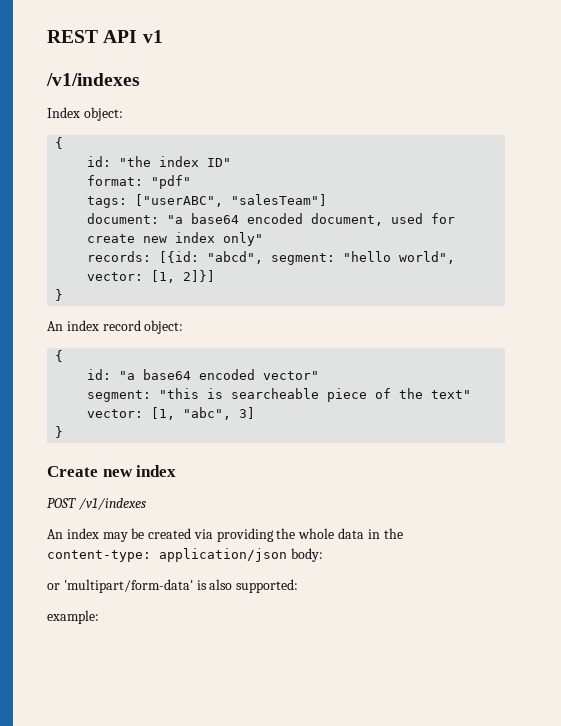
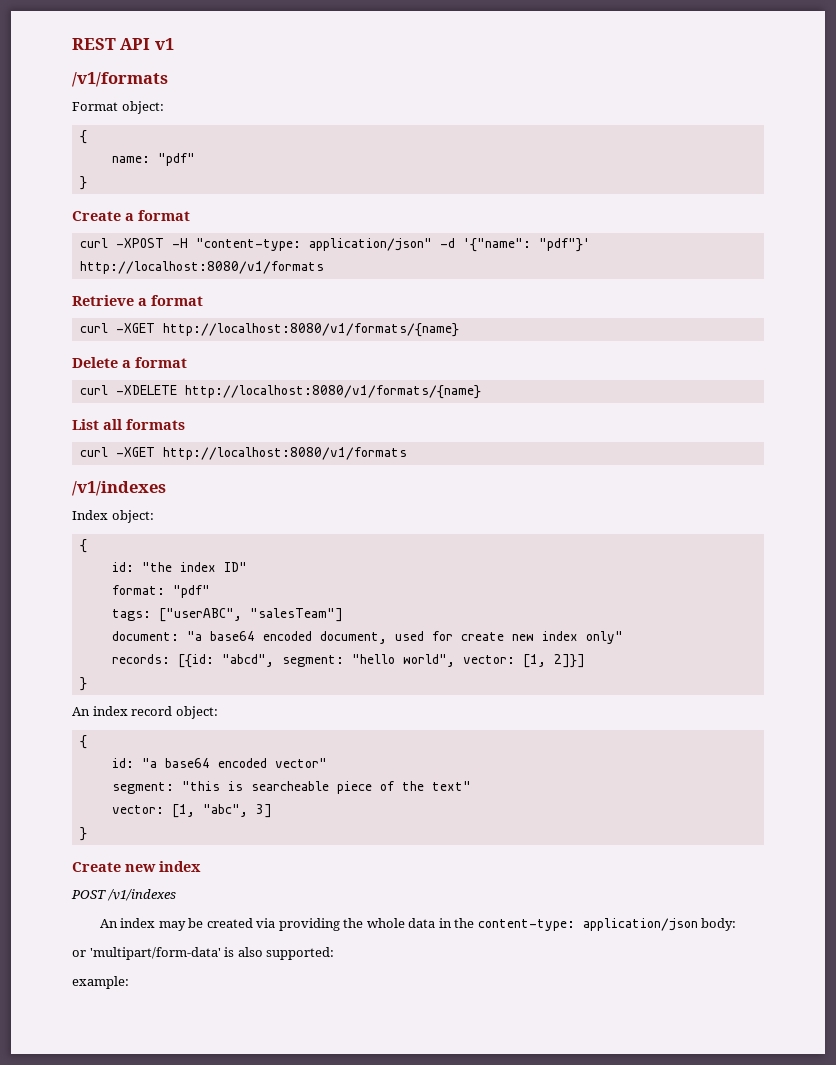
(163, 36) none -> [72,72,168,87] [72,101,164,114] [79,130,87,144] [111,153,195,166] [79,176,87,190] [72,210,190,221] [79,238,590,252] [79,261,324,274] [72,295,203,306] [79,323,459,337] [72,357,187,368] [79,385,481,399] [72,419,185,430] [79,447,407,460] // /v1/formats // Format object: // { // name: "pdf" // } // Create a format // curl -XPOST -H "content-type: application/json" -d '{"name": "pdf"}' http://localhost:8080/v1/formats // Retrieve a format // curl -XGET http://localhost:8080/v1/formats/{name} // Delete a format // curl -XDELETE http://localhost:8080/v1/formats/{name} // List all formats // curl -XGET http://localhost:8080/v1/formats

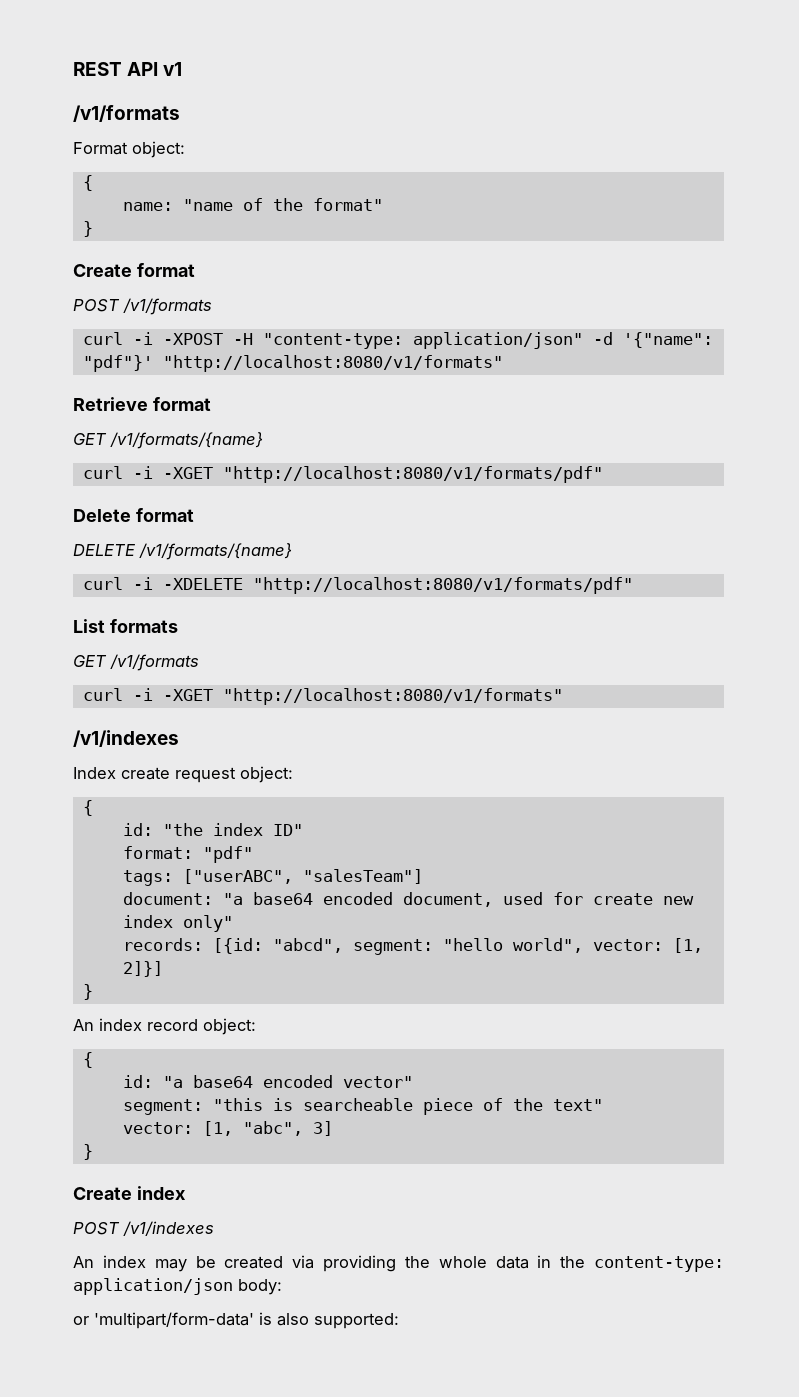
[157,153,195,166] [79,176,87,190] [72,210,190,221] [79,238,108,248] "pdf" // } // Create a format // curl -> [182,198,383,211] [82,221,93,237] [73,263,195,277] [73,298,212,315] [82,332,153,345] "name of the format" // } // Create format // POST /v1/formats // curl -i
[79,261,324,274] http://localhost:8080/v1/formats -> [162,355,503,372] "http://localhost:8080/v1/formats"
[138,295,203,306] [79,323,459,337] a format // curl -XGET http://localhost:8080/v1/formats/{name} -> [152,397,211,411] [73,432,263,449] [82,466,603,483] format // GET /v1/formats/{name} // curl -i -XGET "http://localhost:8080/v1/formats/pdf"
[122,357,187,368] [79,385,481,399] a format // curl -XDELETE http://localhost:8080/v1/formats/{name} -> [135,508,194,522] [73,543,292,560] [82,577,633,594] format // DELETE /v1/formats/{name} // curl -i -XDELETE "http://localhost:8080/v1/formats/pdf"
[103,419,122,430] all -> (105, 626) none
[79,447,407,460] // curl -XGET http://localhost:8080/v1/formats -> [73,654,199,671] [82,688,563,705] // GET /v1/formats // curl -i -XGET "http://localhost:8080/v1/formats"
(108, 515) none -> [121,767,236,783] create request
[125,864,156,872] new -> (132, 1193) none
[72,976,129,989] // example: -> (399, 1321) none

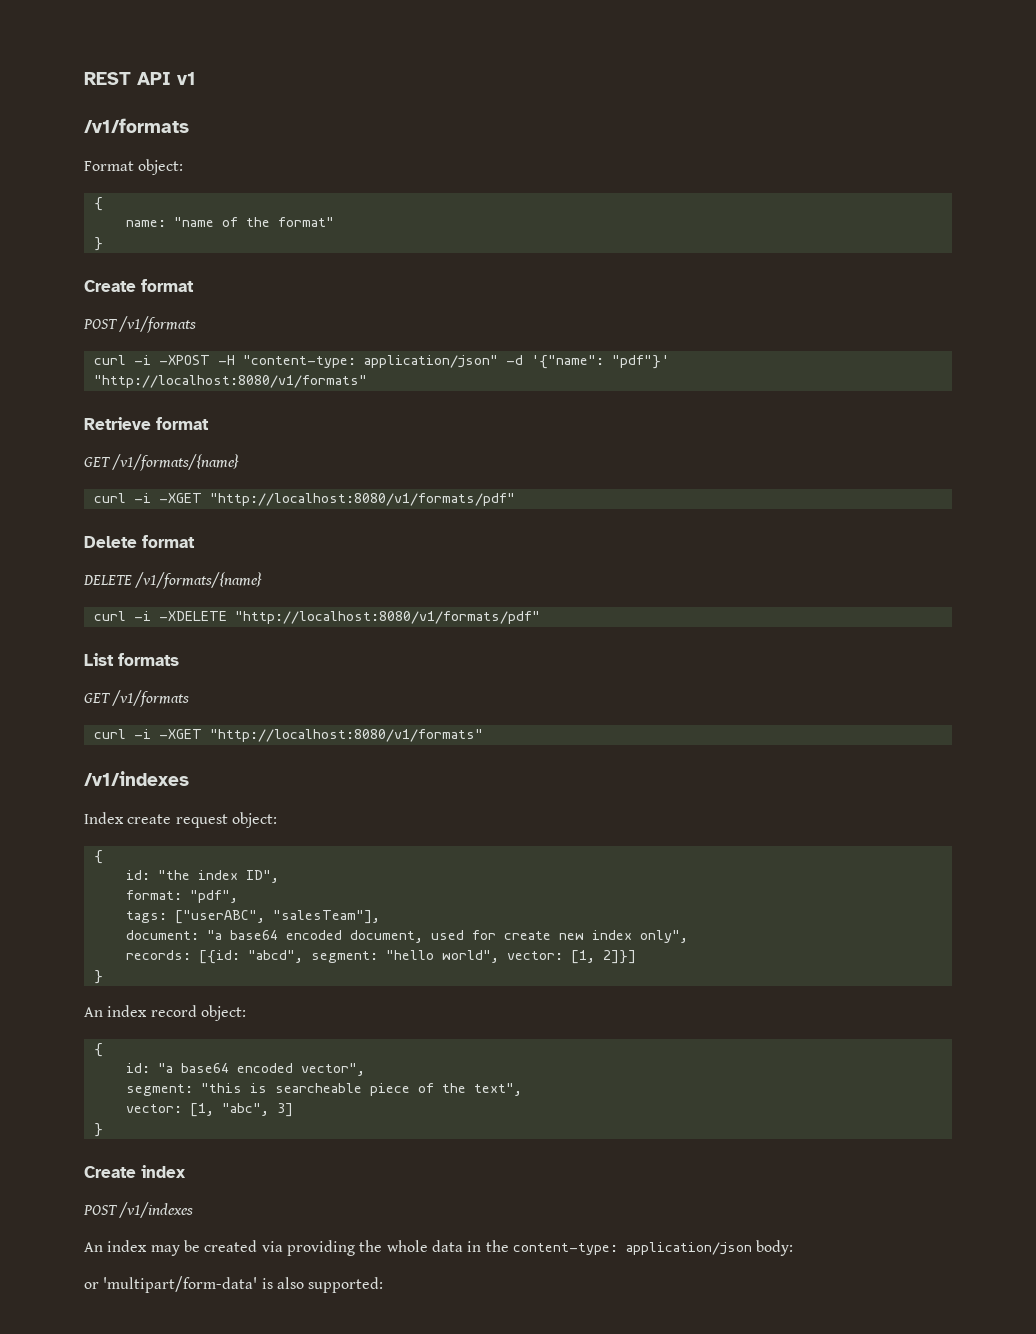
[272,824,303,836] ID" -> [245,870,279,883] ID",
[202,846,253,863] "pdf" -> [189,890,238,903] "pdf",
[302,869,423,884] "salesTeam"] -> [272,910,380,924] "salesTeam"],
[182,915,233,932] only" -> [639,930,688,943] only",
[342,1076,413,1088] vector" -> [300,1063,365,1076] vector",
[552,1099,603,1111] text" -> [473,1083,522,1096] text",

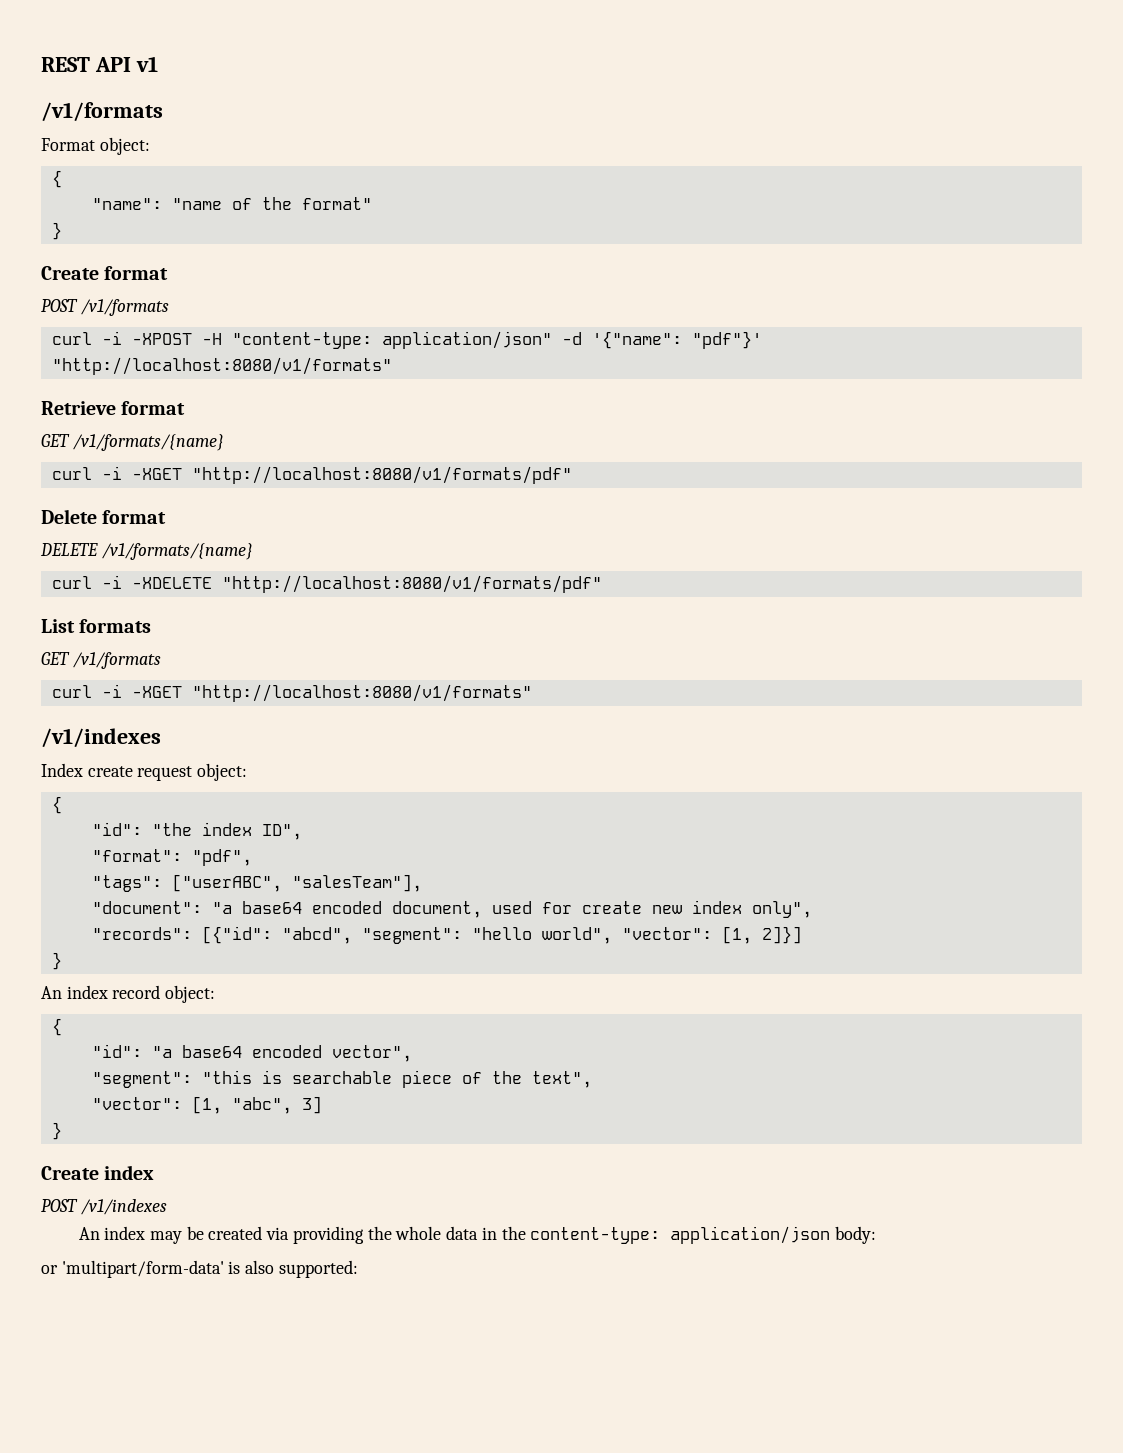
[125,220,166,227] name: -> [91,198,162,210] "name":
[125,870,150,880] id: -> [91,822,142,836] "id":
[125,890,182,900] format: -> [91,849,182,862] "format":
[125,911,167,923] tags: -> [91,875,162,892] "tags":
[125,930,199,940] document: -> [91,901,202,914] "document":
[125,950,378,964] records: [{id: "abcd", segment: -> [91,926,462,944] "records": [{"id": "abcd", "segment":
[506,951,563,960] vector: -> [621,927,712,940] "vector":
[125,1063,150,1073] id: -> [91,1044,142,1058] "id":
[125,1084,193,1096] segment: -> [91,1071,192,1088] "segment":
[274,1083,362,1093] searcheable -> [291,1071,392,1084] searchable
[125,1104,182,1113] vector: -> [91,1097,182,1110] "vector":

